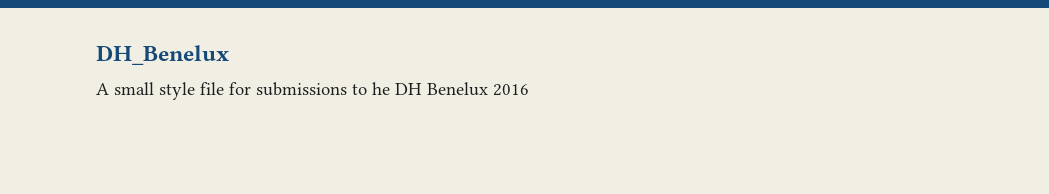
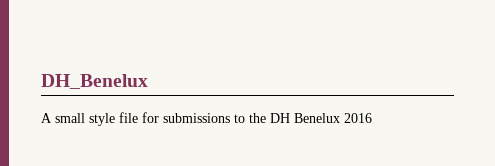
[372,82,390,95] he -> [249,113,266,123] the

